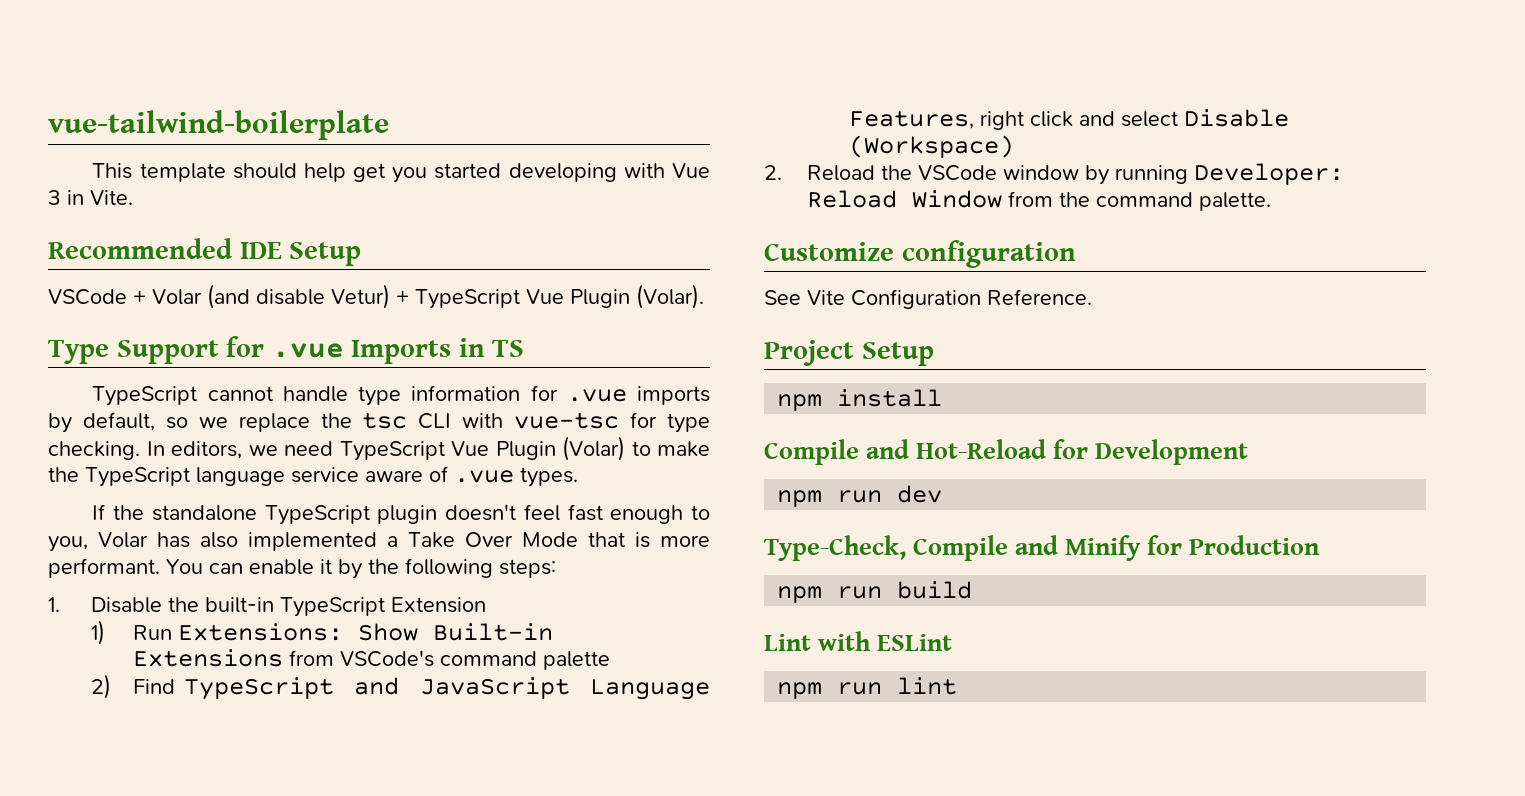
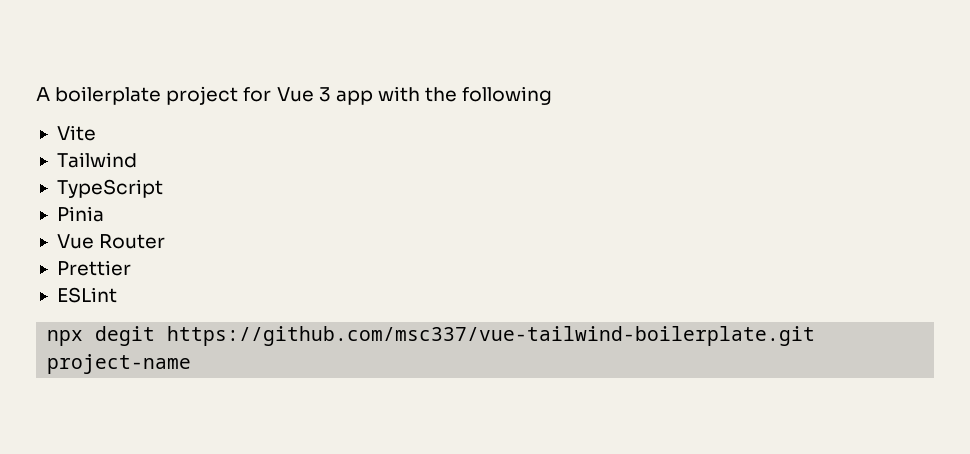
[48,110,389,140] [92,163,710,183] [48,190,133,205] [48,238,362,266] [48,284,704,309] [48,336,525,364] [92,385,710,406] [48,412,710,433] [48,436,710,461] [48,466,578,487] [92,504,710,525] [48,532,710,552] [48,558,556,579] [48,597,486,617] [90,620,554,645] [133,649,611,670] [90,674,710,700] [849,109,1290,130] [849,135,1015,158] [764,163,1344,185] [806,190,1271,211] [764,240,1076,268] [764,289,1092,309] [764,340,934,366] [777,389,943,411] [764,439,1249,465] [777,485,943,507] [764,535,1321,561] [777,581,973,603] [764,631,953,651] [777,677,958,699] vue-tailwind-boilerplate // This template should help get you started developing with Vue 3 in Vite. // Recommended IDE Setup // VSCode + Volar (and disable Vetur) + TypeScript Vue Plugin (Volar). // Type Support for .vue Imports in TS // TypeScript cannot handle type information for .vue imports by default, so we replace the tsc CLI with vue-tsc for type checking. In editors, we need TypeScript Vue Plugin (Volar) to make the TypeScript language service aware of .vue types. // If the standalone TypeScript plugin doesn't feel fast enough to you, Volar has also implemented a Take Over Mode that is more performant. You can enable it by the following steps: // 1. Disable the built-in TypeScript Extension // 1) Run Extensions: Show Built-in Extensions from VSCode's command palette // 2) Find TypeScript and JavaScript Language Features, right click and select Disable (Workspace) // 2. Reload the VSCode window by running Developer: Reload Window from the command palette. // Customize configuration // See Vite Configuration Reference. // Project Setup // npm install // Compile and Hot-Reload for Development // npm run dev // Type-Check, Compile and Minify for Production // npm run build // Lint with ESLint // npm run lint -> [36,86,553,105] [56,125,96,141] [56,152,137,168] [56,179,163,198] [56,206,104,222] [56,234,166,249] [56,260,131,276] [56,287,117,303] [47,326,816,346] [47,354,192,374] A boilerplate project for Vue 3 app with the following // Vite // Tailwind // TypeScript // Pinia // Vue Router // Prettier // ESLint // npx degit https://github.com/msc337/vue-tailwind-boilerplate.git project-name

